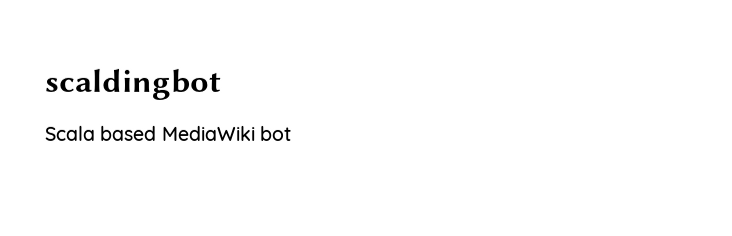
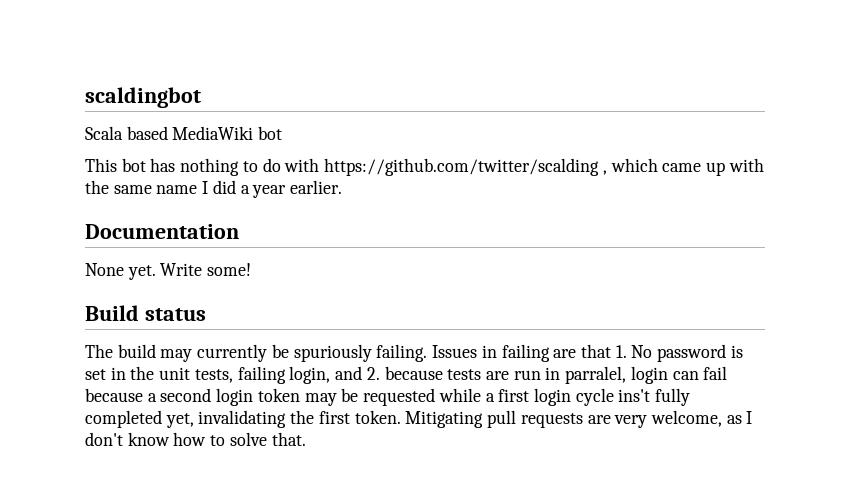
(291, 133) none -> [85,158,764,176] [85,180,343,198] [85,224,239,239] [85,263,252,280] [85,305,206,321] [85,344,743,362] [85,366,728,384] [85,388,691,406] [85,410,753,428] [85,432,306,446] // This bot has nothing to do with https://github.com/twitter/scalding , which came up with the same name I did a year earlier. // Documentation // None yet. Write some! // Build status // The build may currently be spuriously failing. Issues in failing are that 1. No password is set in the unit tests, failing login, and 2. because tests are run in parralel, login can fail because a second login token may be requested while a first login cycle ins't fully completed yet, invalidating the first token. Mitigating pull requests are very welcome, as I don't know how to solve that.

